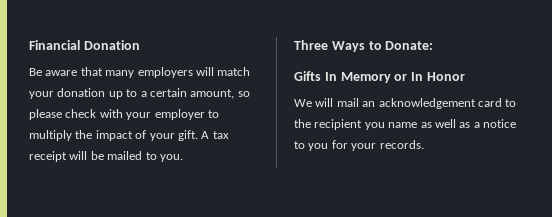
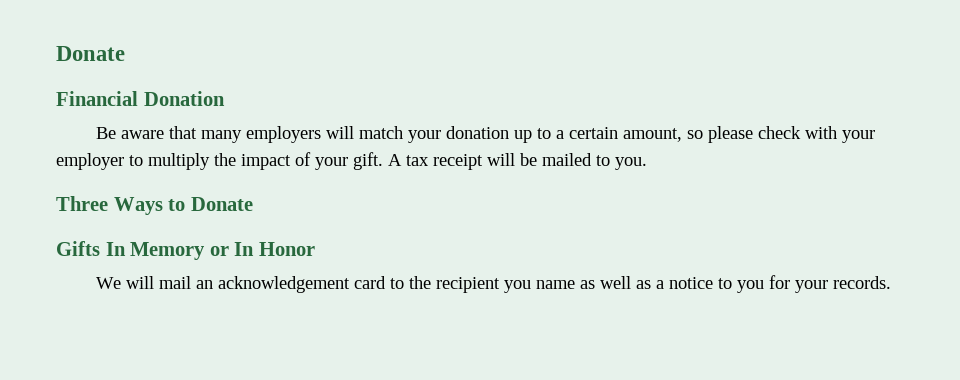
(29, 45) none -> [56,46,125,61] Donate //
[385,41,434,50] Donate: -> [190,197,253,211] Donate

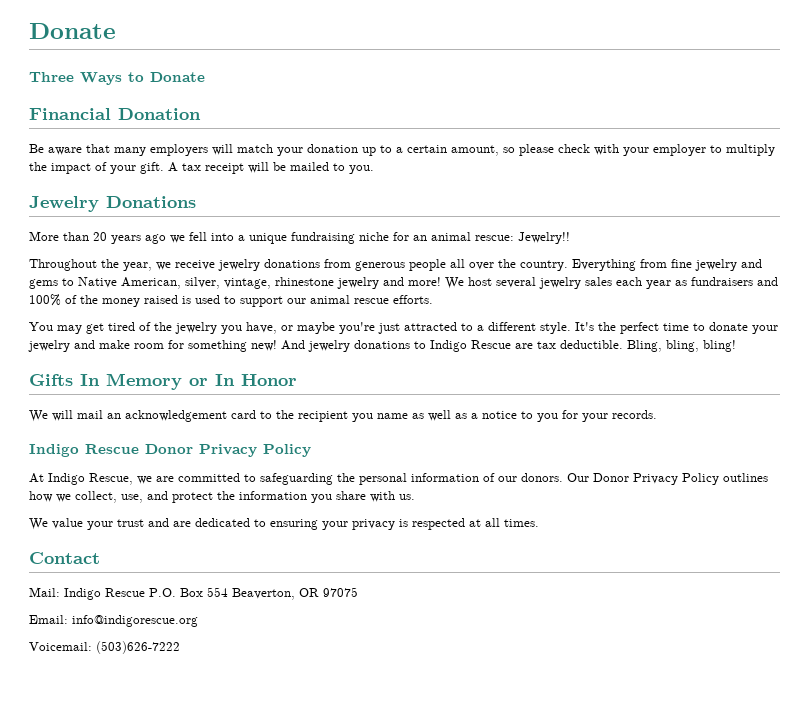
[56,46,125,61] Donate -> [29,23,116,39] [29,72,205,85] Donate // Three Ways to Donate
[56,196,253,215] Three Ways to Donate -> [29,196,196,212] [29,231,570,244] [29,259,762,271] [29,277,778,289] [29,294,433,307] [29,322,778,334] [28,340,736,352] Jewelry Donations // More than 20 years ago we fell into a unique fundraising niche for an animal rescue: Jewelry!! // Throughout the year, we receive jewelry donations from generous people all over the country. Everything from fine jewelry and gems to Native American, silver, vintage, rhinestone jewelry and more! We host several jewelry sales each year as fundraisers and 100% of the money raised is used to support our animal rescue efforts. // You may get tired of the jewelry you have, or maybe you're just attracted to a different style. It's the perfect time to donate your jewelry and make room for something new! And jewelry donations to Indigo Rescue are tax deductible. Bling, bling, bling!
(892, 282) none -> [29,444,311,457] [29,473,768,485] [29,491,415,503] [29,518,539,530] [29,552,100,564] [29,587,358,600] [29,615,198,627] [29,641,180,654] // Indigo Rescue Donor Privacy Policy // At Indigo Rescue, we are committed to safeguarding the personal information of our donors. Our Donor Privacy Policy outlines how we collect, use, and protect the information you share with us. // We value your trust and are dedicated to ensuring your privacy is respected at all times. // Contact // Mail: Indigo Rescue P.O. Box 554 Beaverton, OR 97075 // Email: info@indigorescue.org // Voicemail: (503)626-7222

